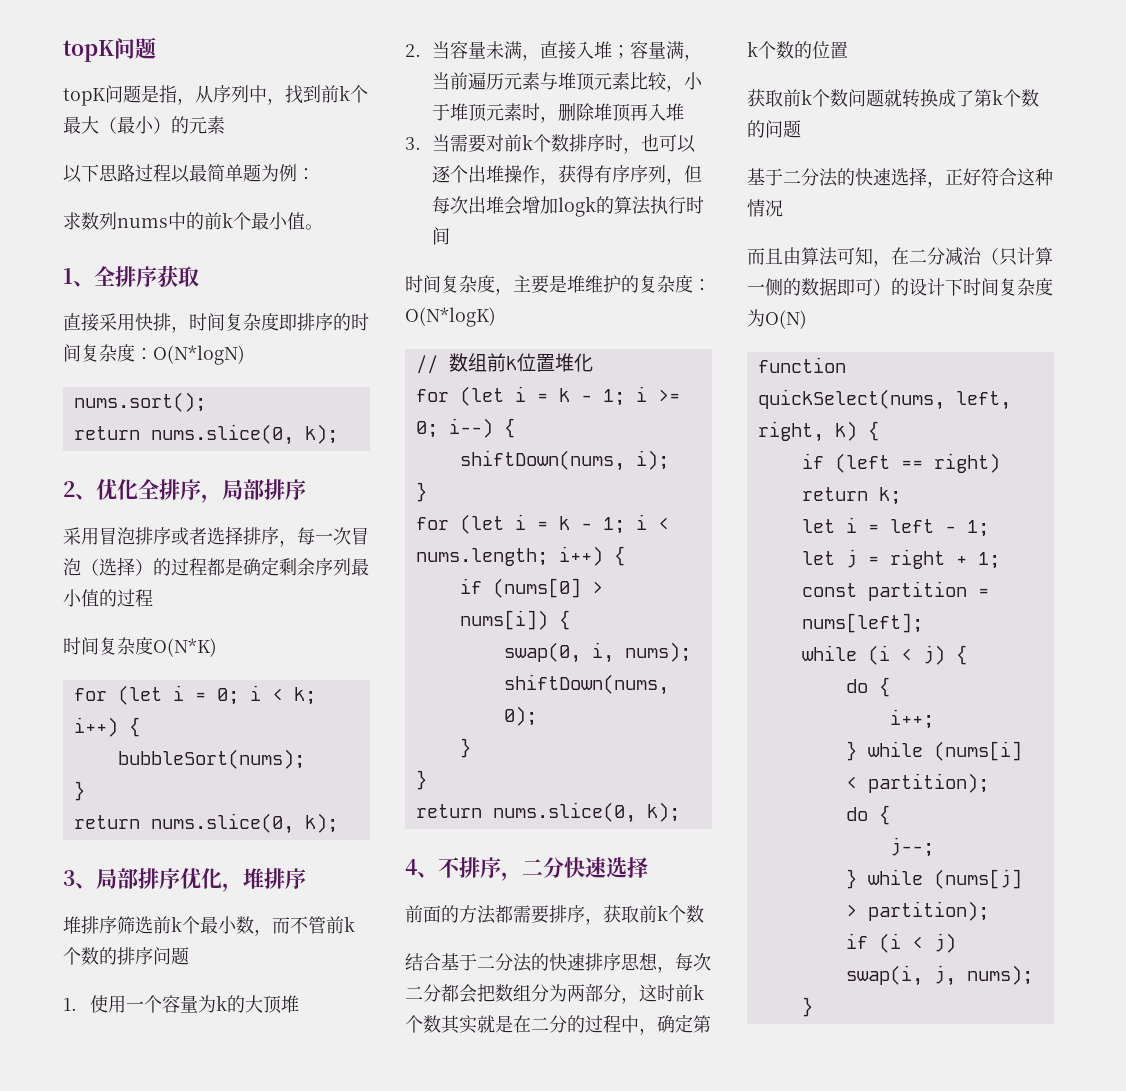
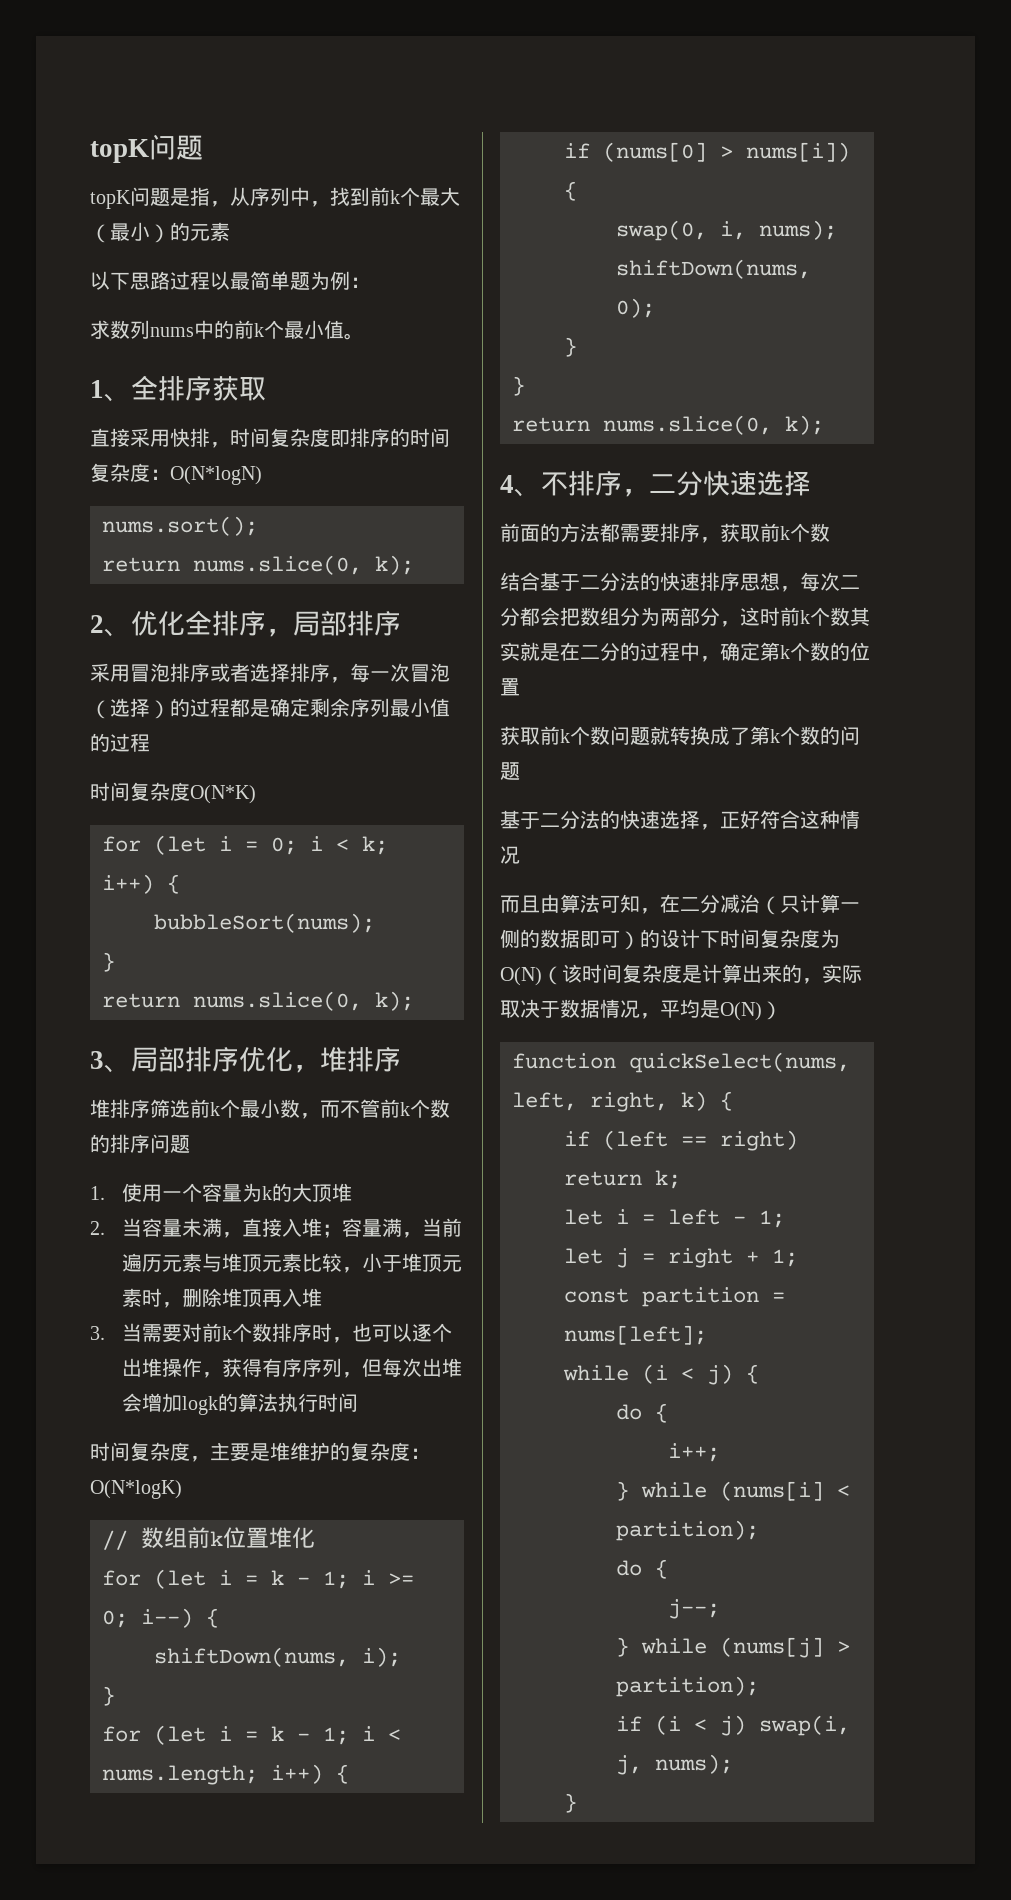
(807, 319) none -> [542,964,862,985] [500,999,782,1021] （该时间复杂度是计算出来的，实际取决于数据情况，平均是O(N)）

